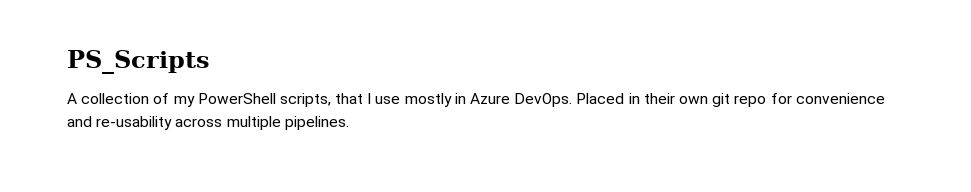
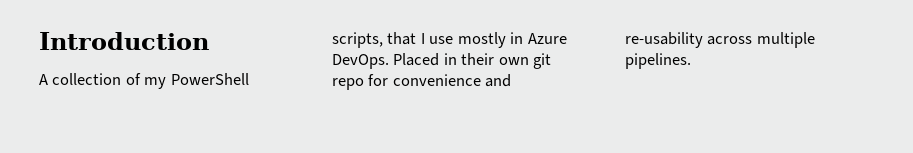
[67,50,210,74] PS_Scripts -> [39,32,209,50] Introduction

